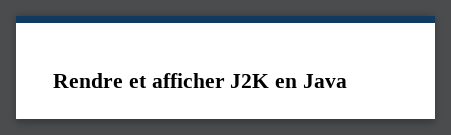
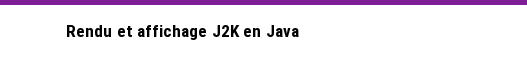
[53,73,225,88] Rendre et afficher -> [66,25,208,40] Rendu et affichage

